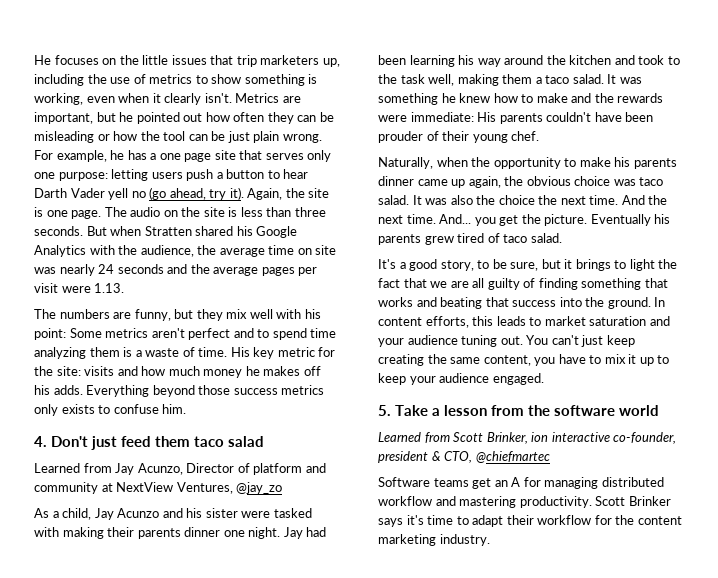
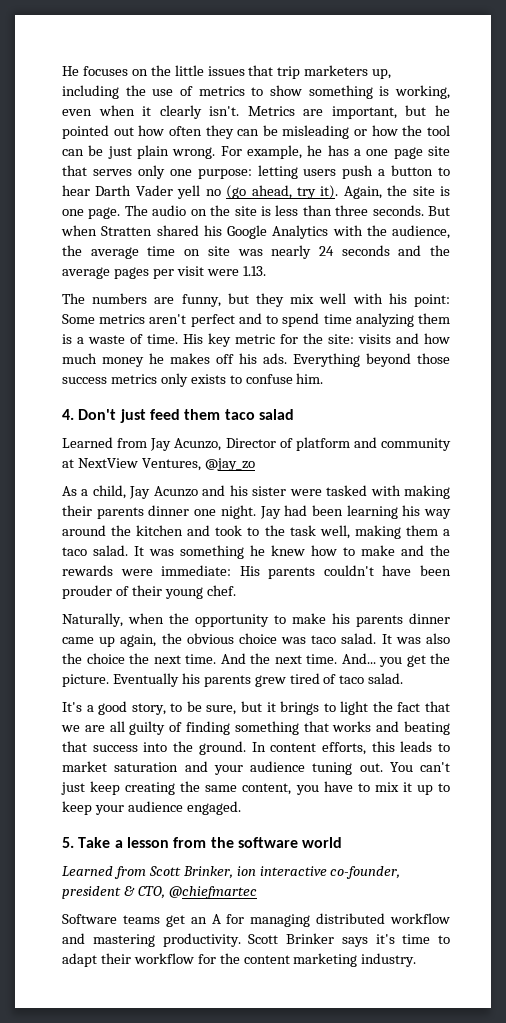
[53,385,83,395] adds. -> [263,353,287,364] ads.

